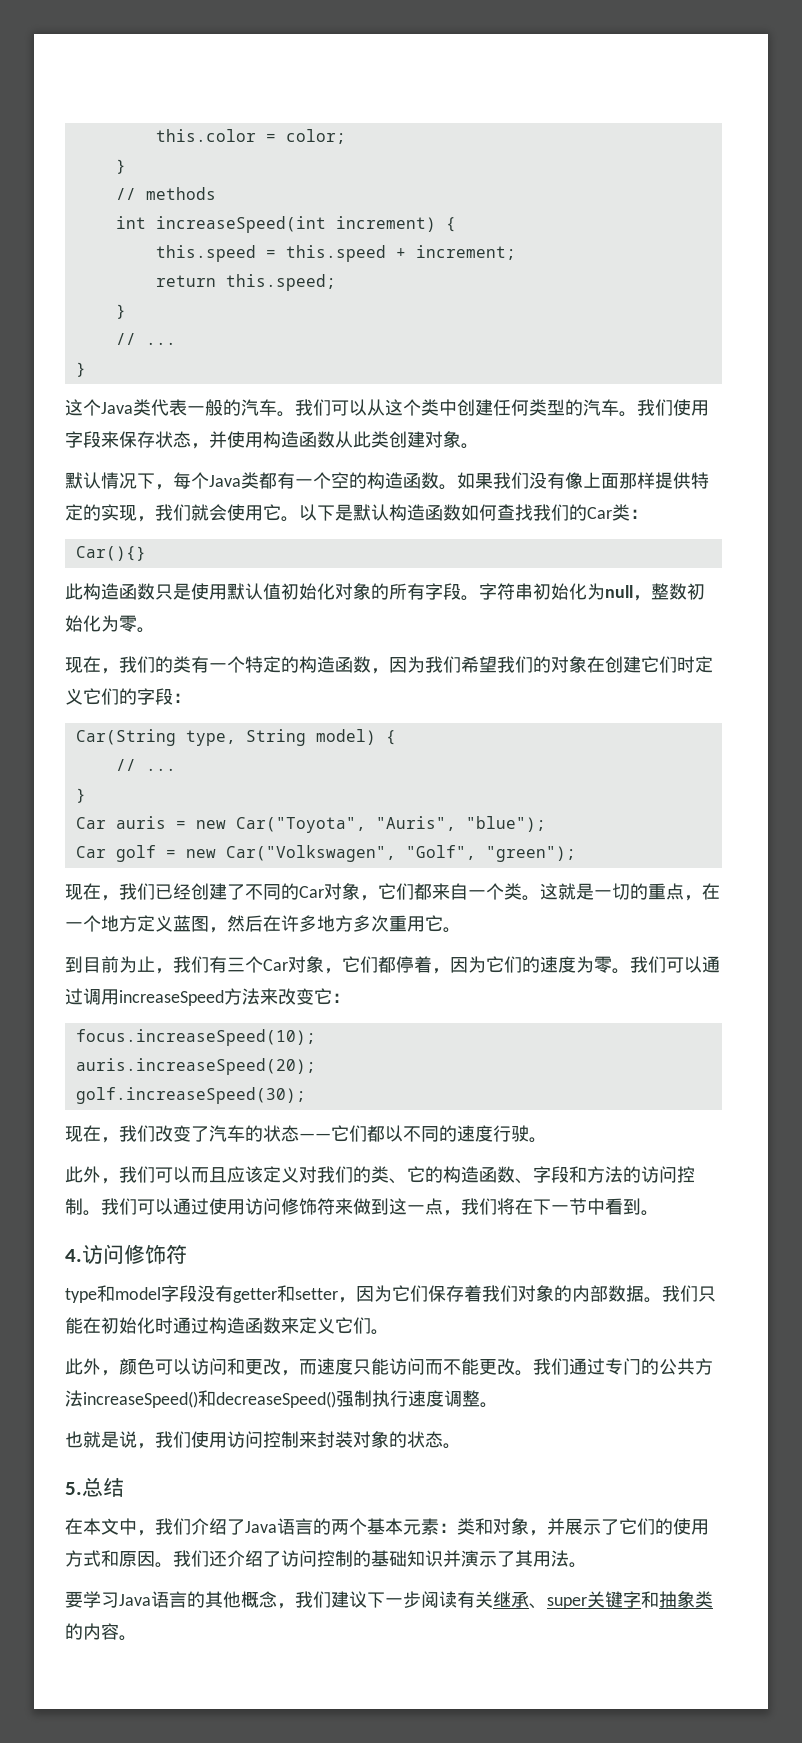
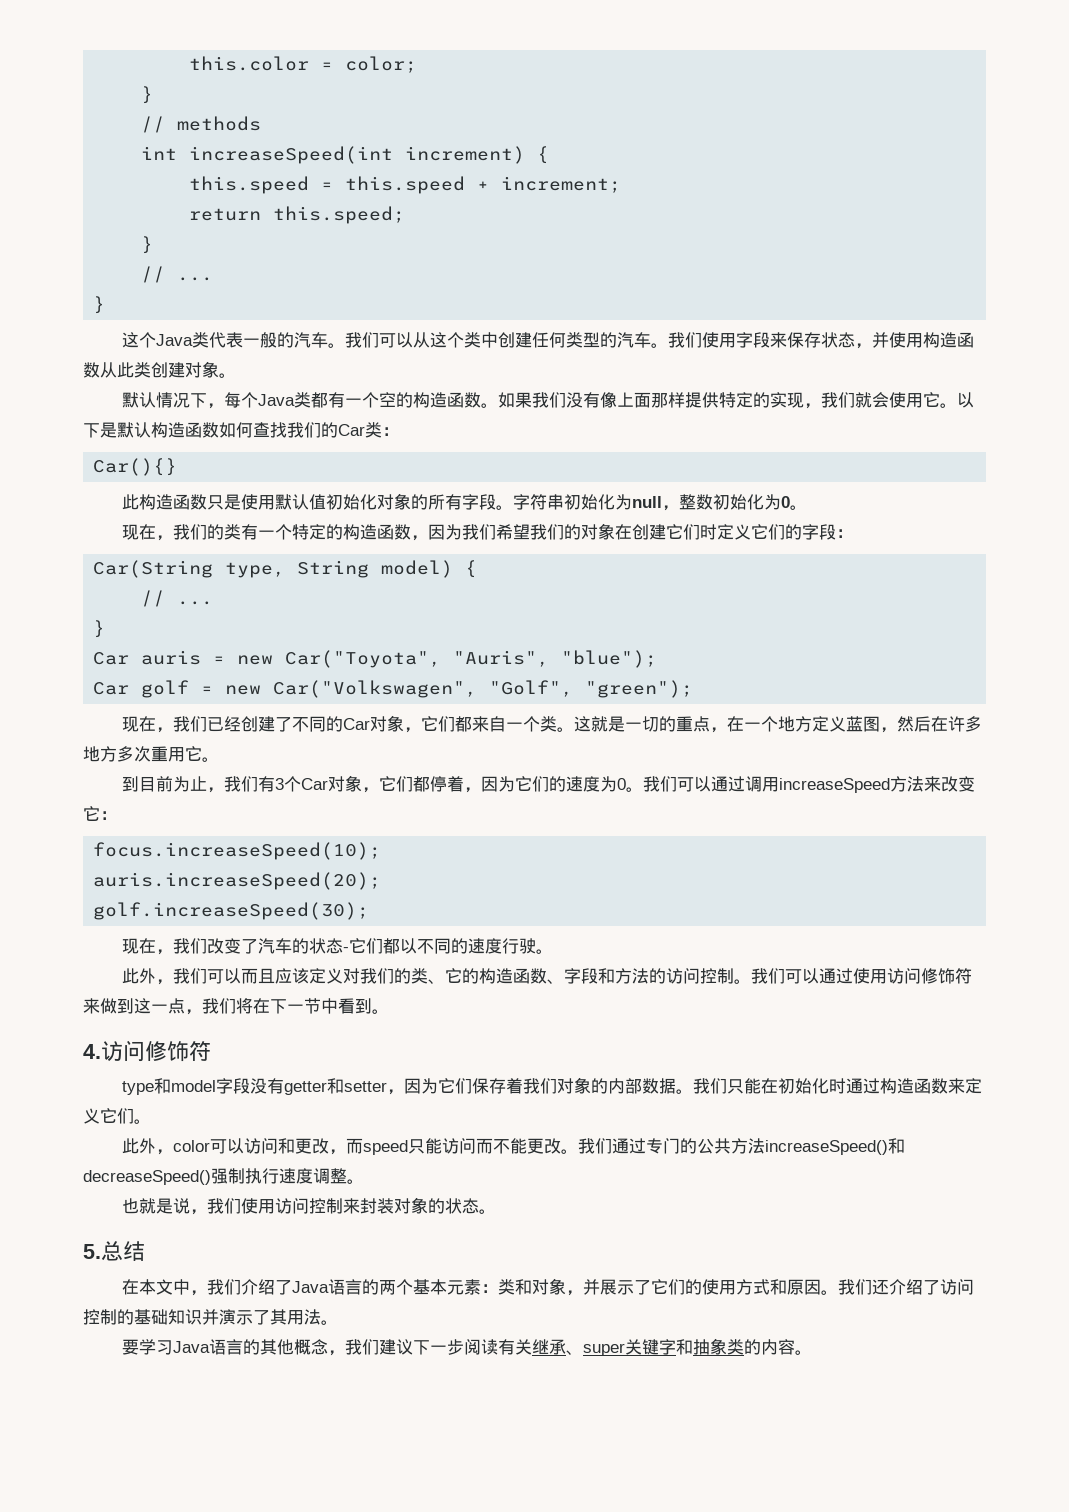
[119,615,137,632] 零 -> [780,496,790,508] 0
[227,957,245,972] 三 -> [274,778,284,790] 3
[594,956,612,973] 零 -> [616,778,626,790] 0
[299,1133,331,1140] —— -> [342,947,349,952] -
[119,1358,155,1375] 颜色 -> [172,1140,210,1152] color
[317,1358,353,1375] 速度 -> [362,1140,408,1155] speed

